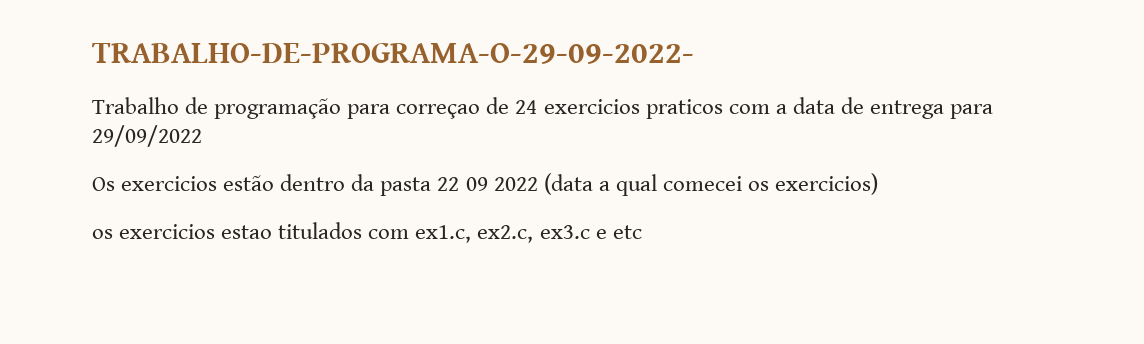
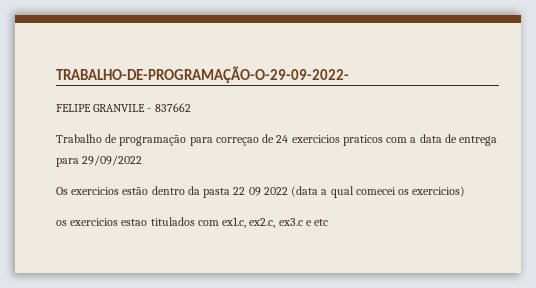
[92,43,694,64] TRABALHO-DE-PROGRAMA-O-29-09-2022- -> [56,66,349,83] [56,103,191,112] TRABALHO-DE-PROGRAMAÇÃO-O-29-09-2022- // FELIPE GRANVILE - 837662

